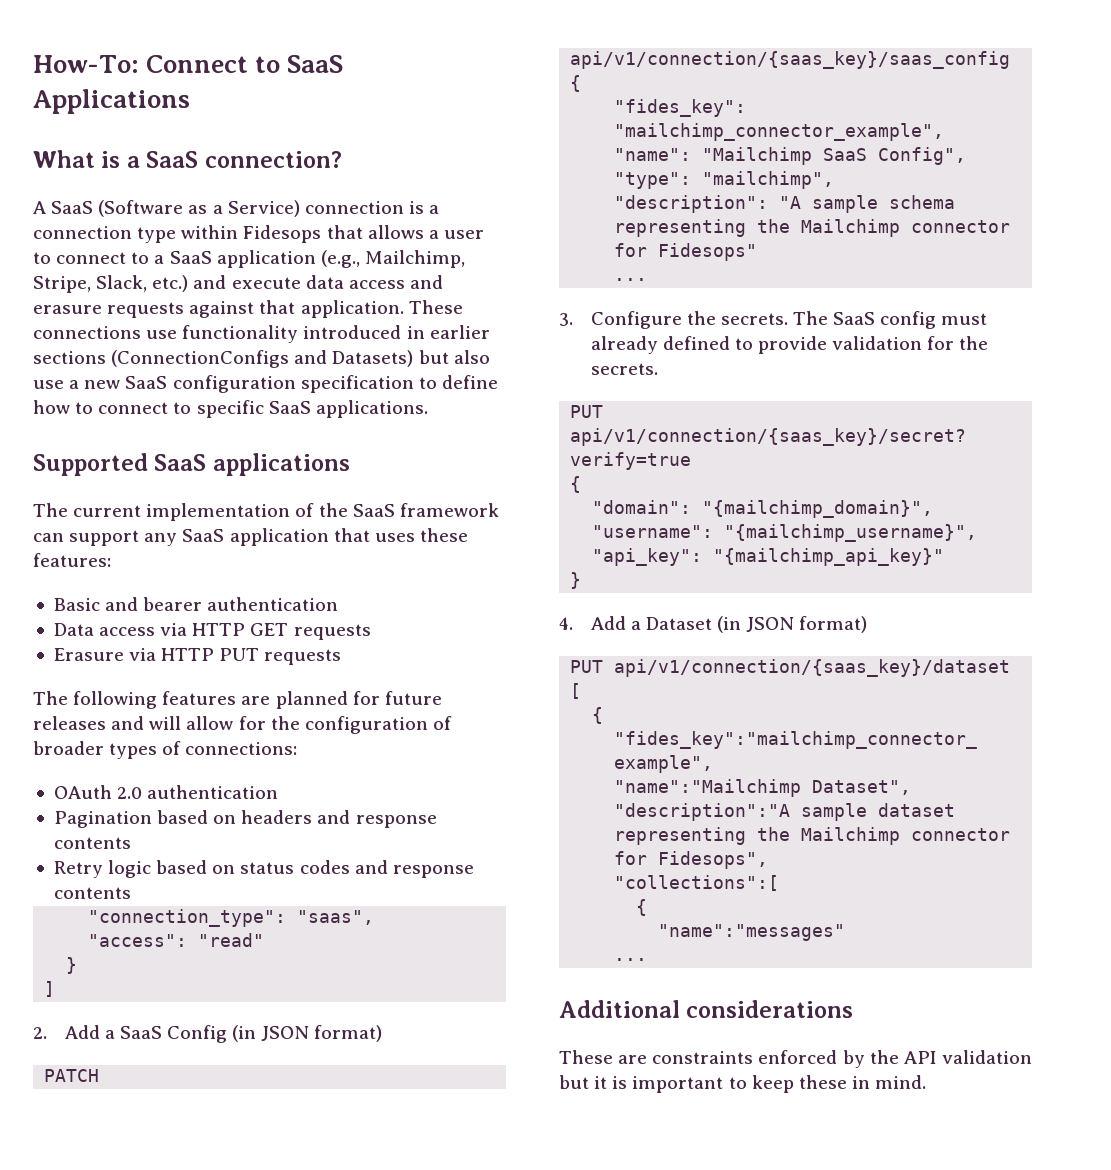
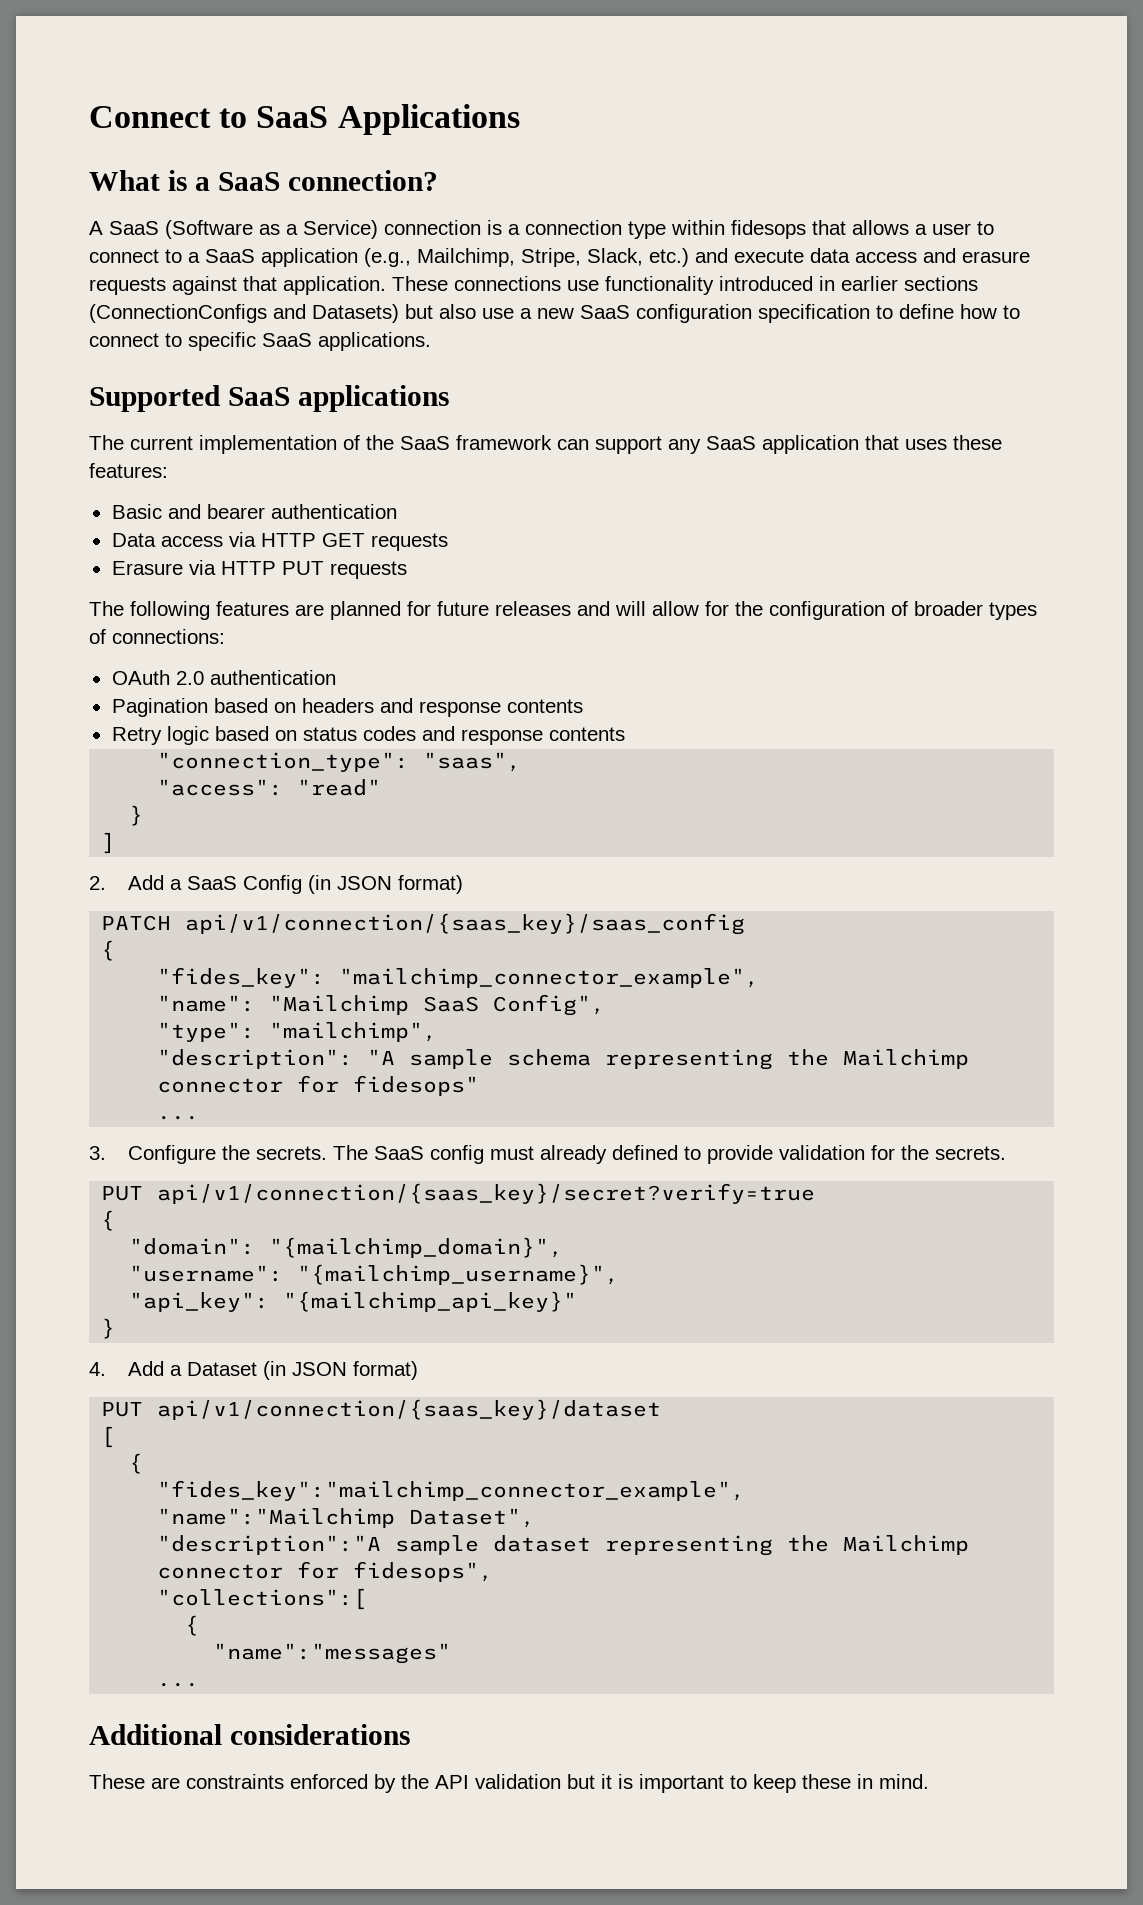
[33,55,139,73] How-To: -> (89, 117) none
[243,225,322,243] Fidesops -> [731,220,806,239] fidesops
[658,243,758,261] Fidesops" -> [353,1075,480,1096] fidesops"
[658,851,769,869] Fidesops", -> [353,1561,494,1582] fidesops",

